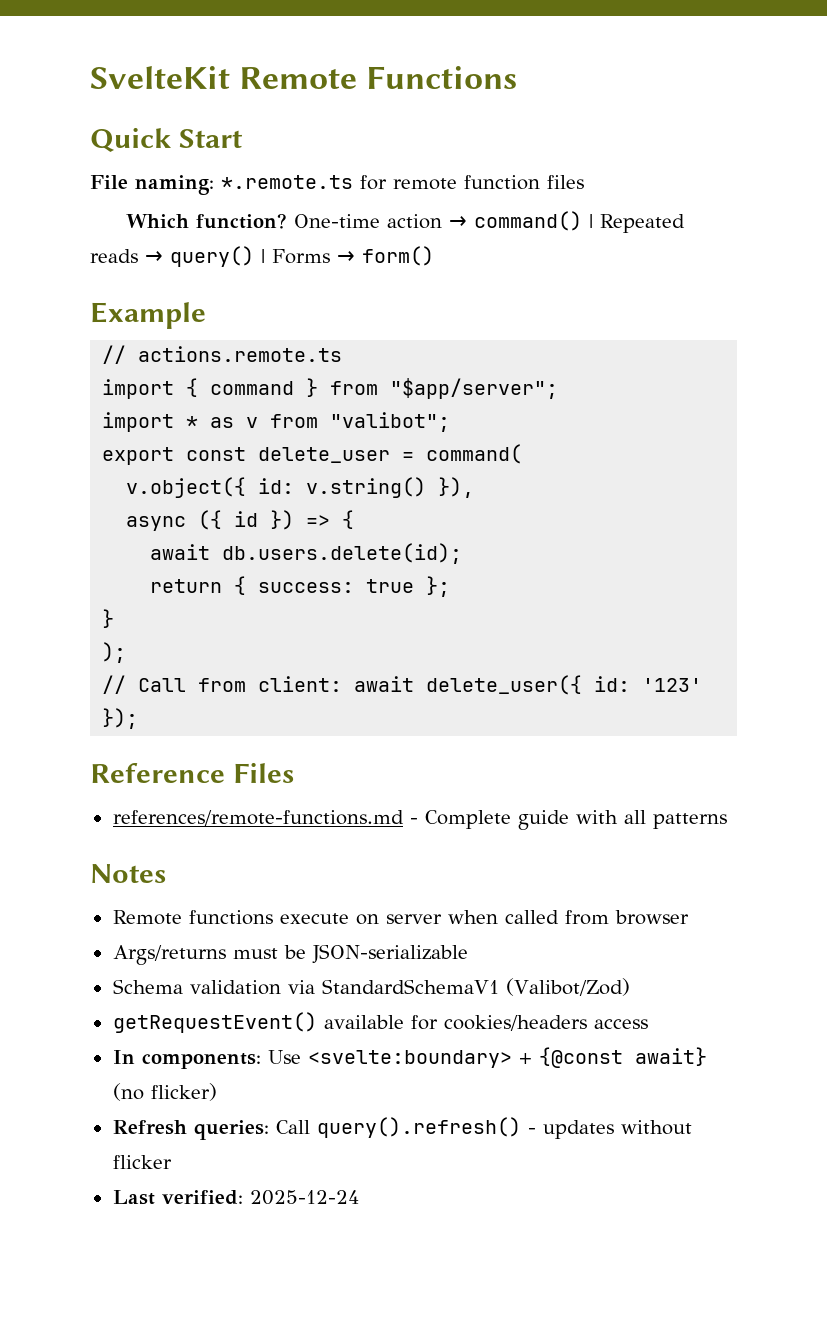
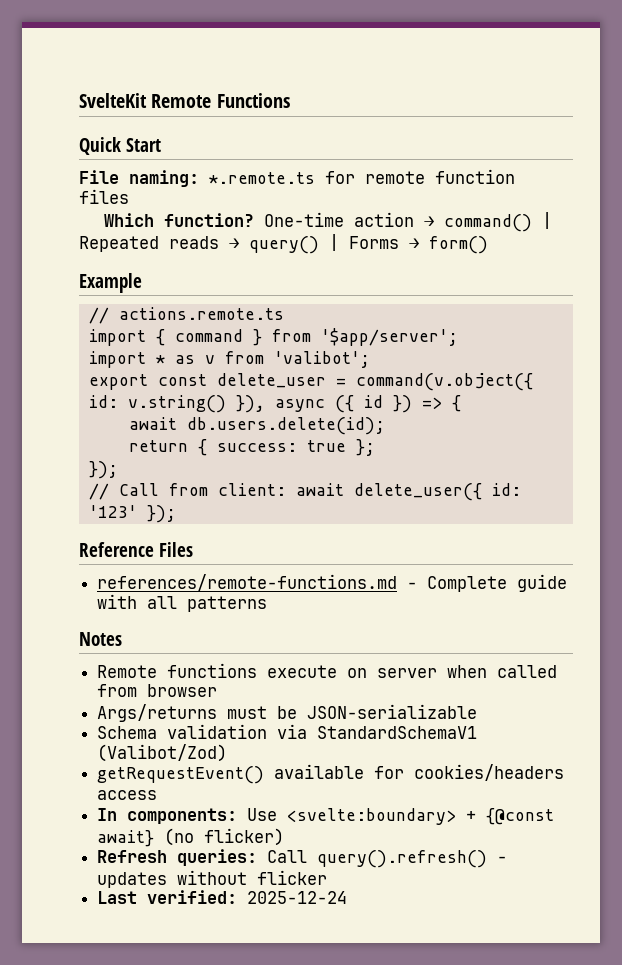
[390,378,559,399] "$app/server"; -> [320,328,458,346] '$app/server';
[330,412,451,432] "valibot"; -> [273,351,370,368] 'valibot';
[426,444,523,464] [126,477,247,498] command( // v.object({ -> [355,373,533,391] command(v.object({
(475, 487) // -> (265, 404) none
[102,609,115,628] [102,642,127,663] } // ); -> [88,461,118,479] });

